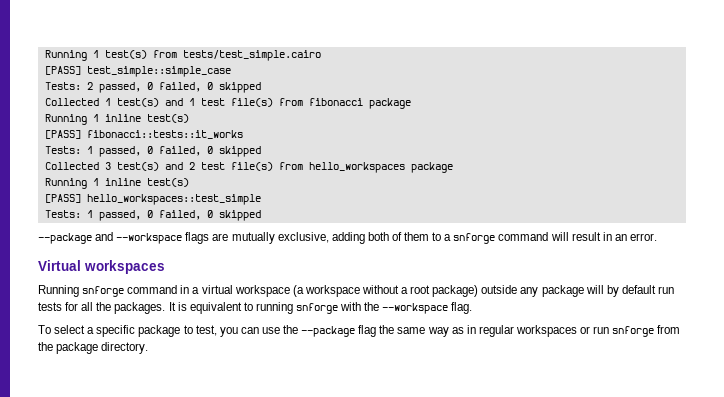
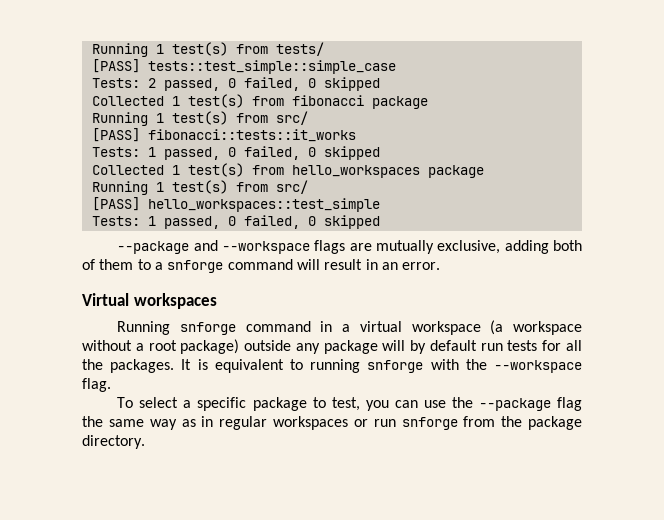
[44,50,321,61] [44,66,231,77] Running 1 test(s) from tests/test_simple.cairo // [PASS] test_simple::simple_case -> [91,42,324,57] [91,59,396,74] Running 1 test(s) from tests/ // [PASS] tests::test_simple::simple_case
[164,98,273,107] and 1 test file(s) -> (244, 101) none
[104,114,189,123] inline test(s) -> [171,111,308,125] test(s) from src/
[104,162,273,171] 3 test(s) and 2 test file(s) -> [171,163,244,177] 1 test(s)
[104,178,189,187] inline test(s) -> [171,180,308,194] test(s) from src/

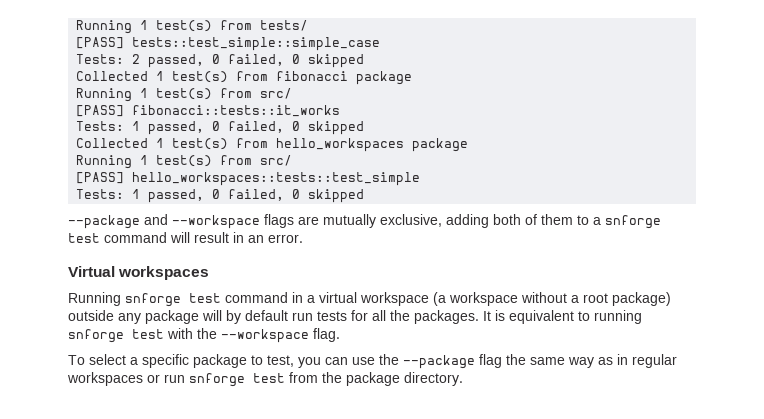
[147,198,380,212] hello_workspaces::test_simple -> [132,172,421,186] hello_workspaces::tests::test_simple
(224, 266) none -> [68,233,100,243] test
(236, 328) none -> [189,293,221,303] test
(424, 366) none -> [132,329,164,339] test
(458, 423) none -> [253,373,285,383] test

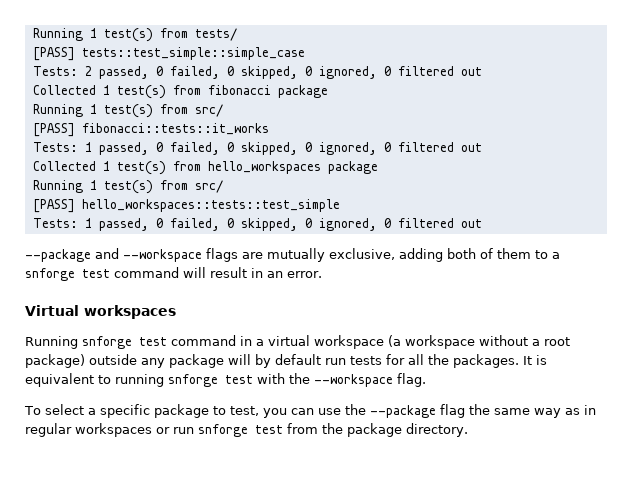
[308,54,365,68] skipped -> [240,66,482,79] skipped, 0 ignored, 0 filtered out
[308,121,365,135] skipped -> [240,142,482,155] skipped, 0 ignored, 0 filtered out
[308,189,365,203] skipped -> [240,218,482,231] skipped, 0 ignored, 0 filtered out

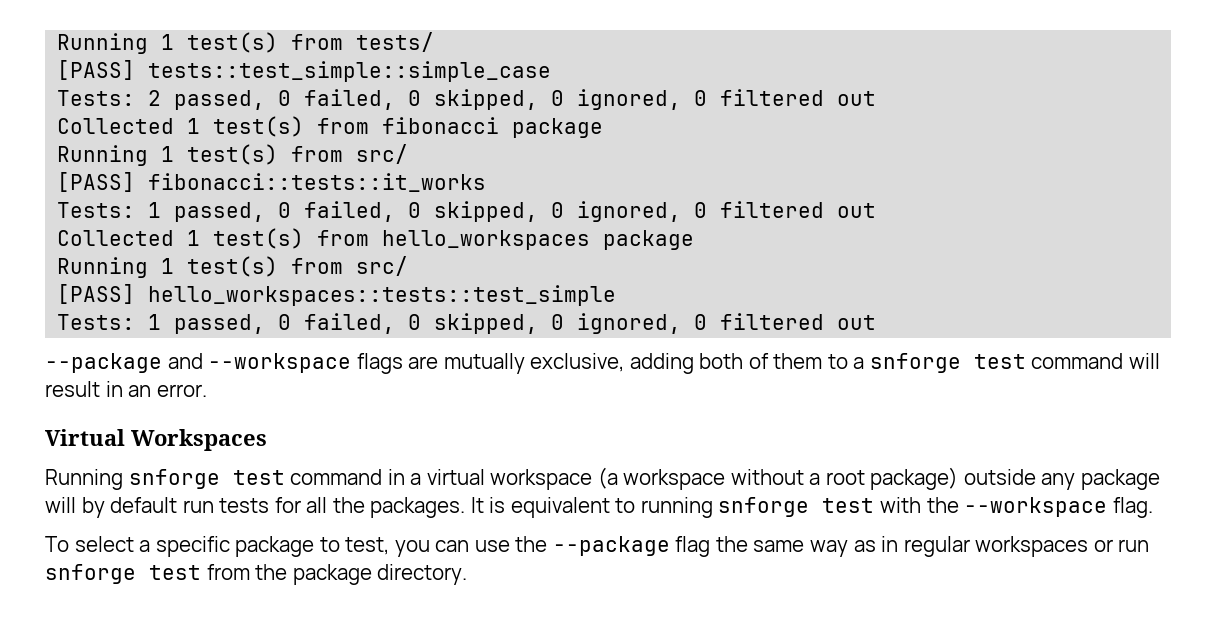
[84,305,176,319] workspaces -> [131,429,267,451] Workspaces

